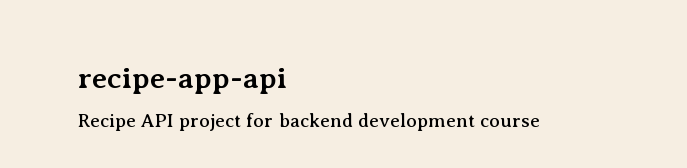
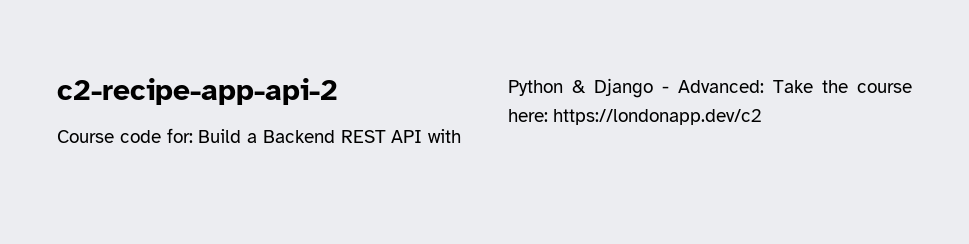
[78,68,287,94] [78,113,540,131] recipe-app-api // Recipe API project for backend development course -> [57,78,338,105] [57,128,461,143] [508,78,912,98] [508,109,762,125] c2-recipe-app-api-2 // Course code for: Build a Backend REST API with Python & Django - Advanced: Take the course here: https://londonapp.dev/c2

